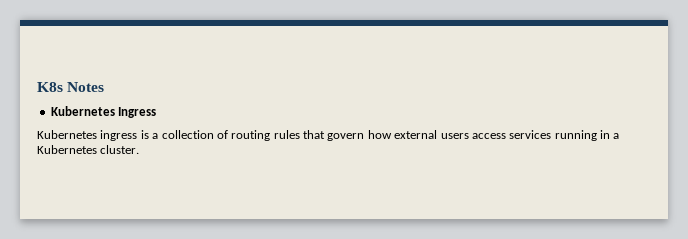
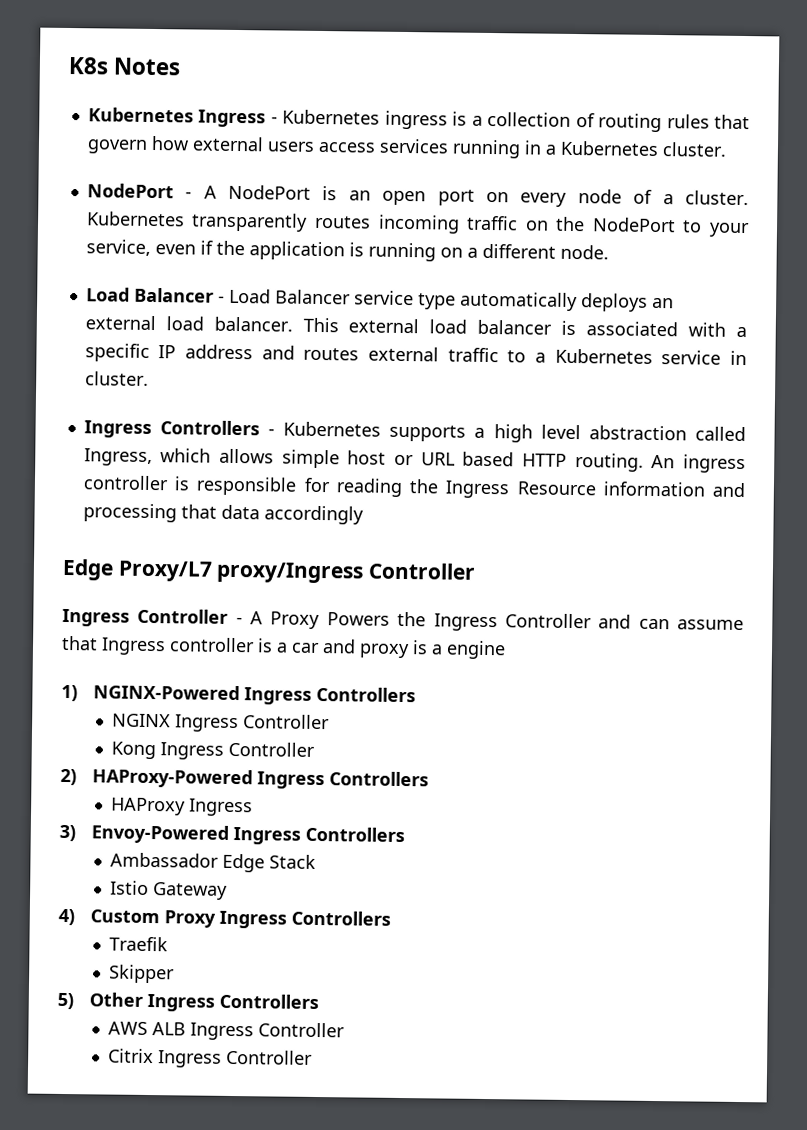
(157, 112) // -> [270,116,278,124] -
(140, 149) none -> [86,183,749,207] [86,211,750,238] [85,239,609,262] [85,287,674,312] [84,315,747,338] [84,343,748,366] [84,371,149,386] [83,420,746,443] [83,448,747,474] [82,475,745,499] [82,503,364,525] [62,558,477,584] [62,608,745,632] [61,635,506,660] [61,684,416,705] [112,713,331,733] [111,741,316,760] [60,768,429,790] [111,797,254,817] [59,824,405,845] [110,852,317,873] [110,880,229,900] [58,908,391,929] [109,936,169,952] [109,964,176,984] [57,992,319,1012] [108,1021,346,1041] [108,1048,314,1068] // NodePort - A NodePort is an open port on every node of a cluster. Kubernetes transparently routes incoming traffic on the NodePort to your service, even if the application is running on a different node. // Load Balancer - Load Balancer service type automatically deploys an external load balancer. This external load balancer is associated with a specific IP address and routes external traffic to a Kubernetes service in cluster. // Ingress Controllers - Kubernetes supports a high level abstraction called Ingress, which allows simple host or URL based HTTP routing. An ingress controller is responsible for reading the Ingress Resource information and processing that data accordingly // Edge Proxy/L7 proxy/Ingress Controller // Ingress Controller - A Proxy Powers the Ingress Controller and can assume that Ingress controller is a car and proxy is a engine // 1) NGINX-Powered Ingress Controllers // NGINX Ingress Controller // Kong Ingress Controller // 2) HAProxy-Powered Ingress Controllers // HAProxy Ingress // 3) Envoy-Powered Ingress Controllers // Ambassador Edge Stack // Istio Gateway // 4) Custom Proxy Ingress Controllers // Traefik // Skipper // 5) Other Ingress Controllers // AWS ALB Ingress Controller // Citrix Ingress Controller

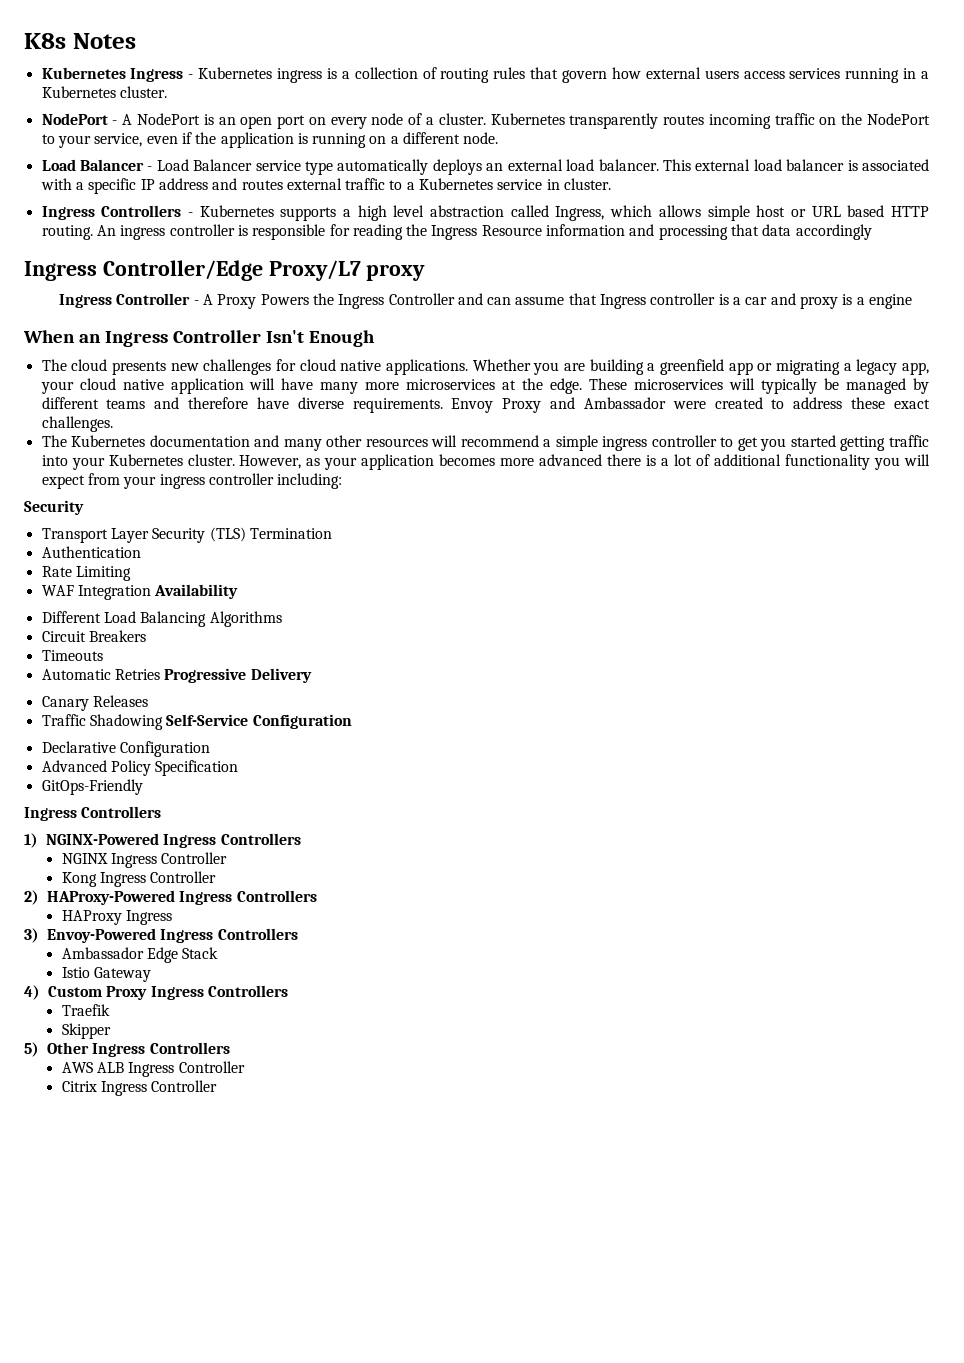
[62,558,477,584] Edge Proxy/L7 proxy/Ingress Controller -> [24,260,426,281] Ingress Controller/Edge Proxy/L7 proxy
(506, 650) none -> [23,330,375,347] [41,359,929,375] [40,378,930,394] [41,397,930,413] [41,416,113,432] [41,435,930,451] [41,454,931,470] [41,473,343,489] [24,500,84,515] [41,527,332,543] [41,546,141,558] [41,566,131,581] [41,584,239,600] [41,611,282,627] [41,630,146,642] [41,650,103,661] [41,668,312,683] [41,695,148,711] [41,714,352,730] [41,741,210,757] [41,760,239,776] [41,779,143,795] [24,806,162,821] // When an Ingress Controller Isn't Enough // The cloud presents new challenges for cloud native applications. Whether you are building a greenfield app or migrating a legacy app, your cloud native application will have many more microservices at the edge. These microservices will typically be managed by different teams and therefore have diverse requirements. Envoy Proxy and Ambassador were created to address these exact challenges. // The Kubernetes documentation and many other resources will recommend a simple ingress controller to get you started getting traffic into your Kubernetes cluster. However, as your application becomes more advanced there is a lot of additional functionality you will expect from your ingress controller including: // Security // Transport Layer Security (TLS) Termination // Authentication // Rate Limiting // WAF Integration Availability // Different Load Balancing Algorithms // Circuit Breakers // Timeouts // Automatic Retries Progressive Delivery // Canary Releases // Traffic Shadowing Self-Service Configuration // Declarative Configuration // Advanced Policy Specification // GitOps-Friendly // Ingress Controllers

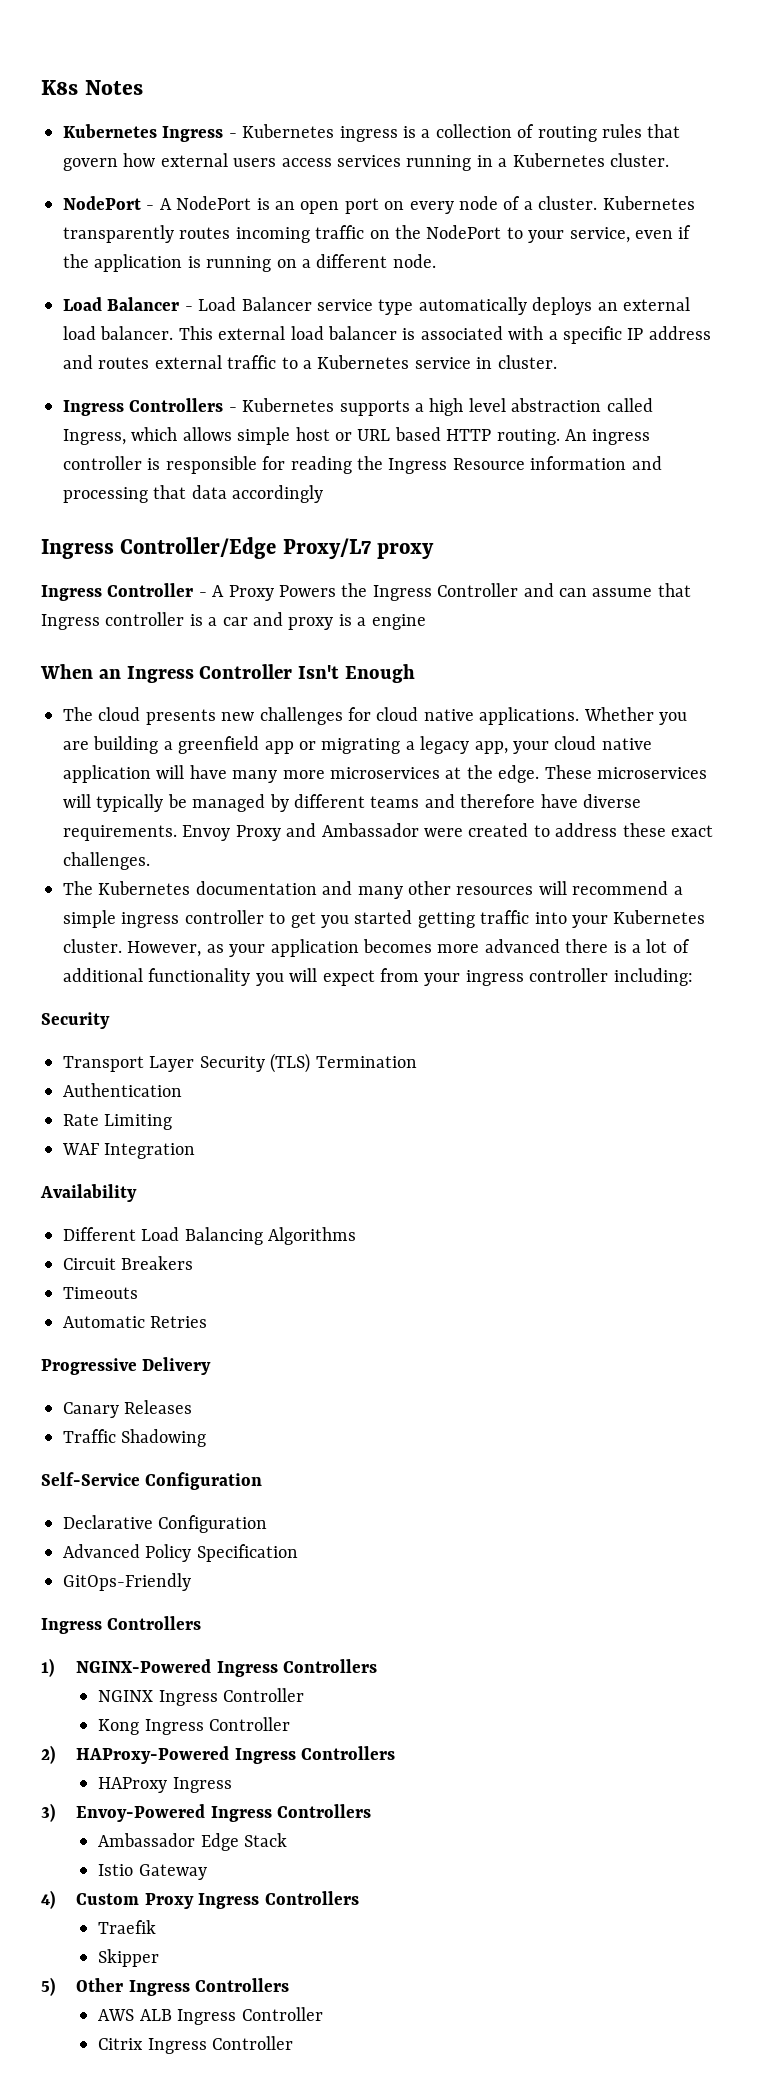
(151, 592) none -> (196, 1151) //
(160, 674) none -> (208, 1322) //
(163, 722) none -> (207, 1438) //

